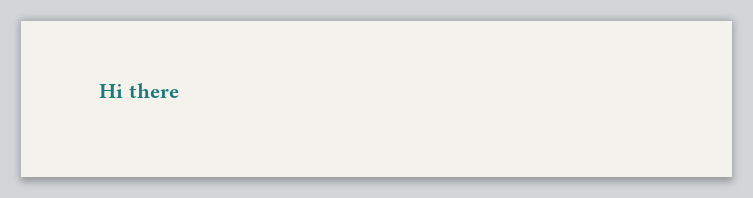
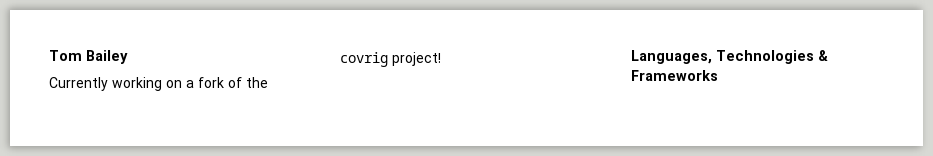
[99,83,179,98] Hi there -> [49,50,128,64] [49,77,268,91] [340,52,441,67] [631,50,828,64] [631,70,718,81] Tom Bailey // Currently working on a fork of the covrig project! // Languages, Technologies & Frameworks

